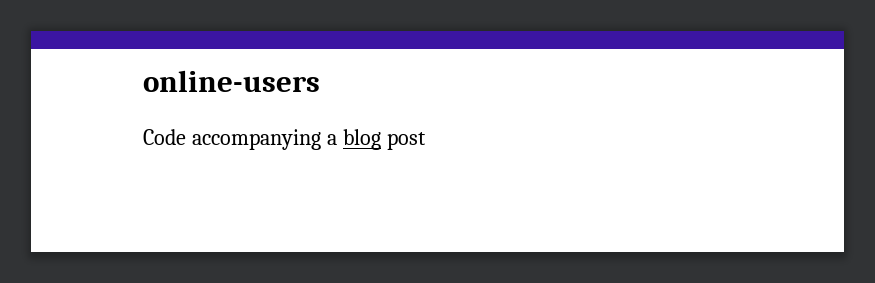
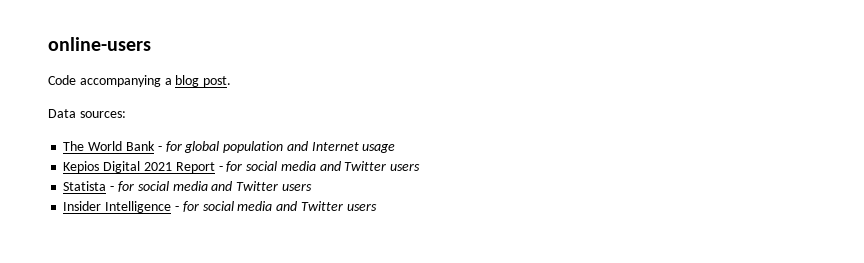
[386,132,426,150] post -> [203,76,232,87] [48,109,126,118] [63,141,396,153] [63,161,421,173] [63,181,312,192] [63,201,377,213] post. // Data sources: // The World Bank - for global population and Internet usage // Kepios Digital 2021 Report - for social media and Twitter users // Statista - for social media and Twitter users // Insider Intelligence - for social media and Twitter users

